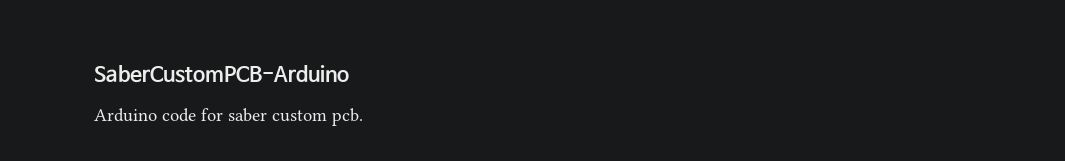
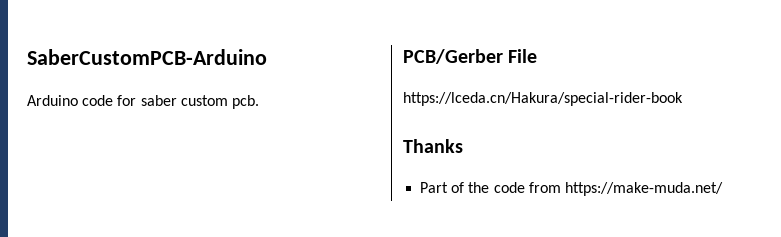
(363, 117) none -> [403,49,538,64] [403,92,683,106] [403,139,463,153] [420,182,723,196] // PCB/Gerber File // https://lceda.cn/Hakura/special-rider-book // Thanks // Part of the code from https://make-muda.net/

